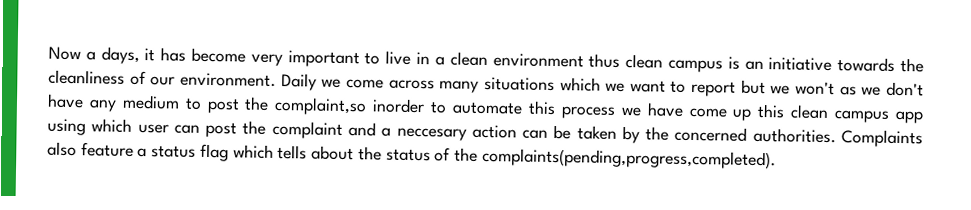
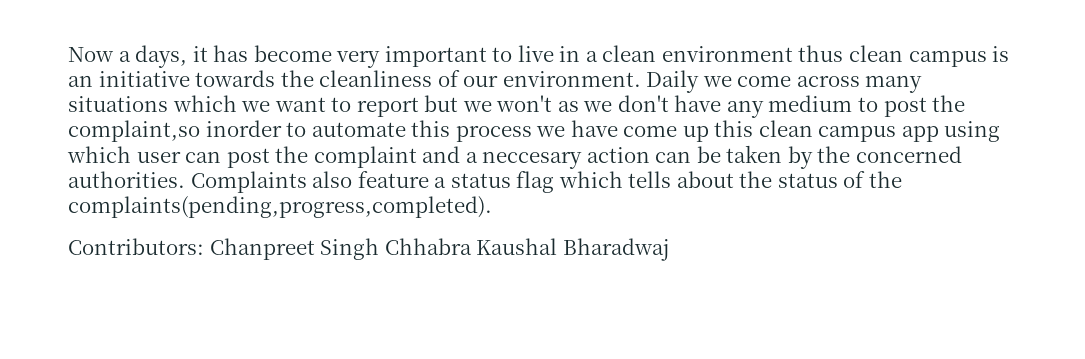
(776, 158) none -> [68,238,669,261] // Contributors: Chanpreet Singh Chhabra Kaushal Bharadwaj

